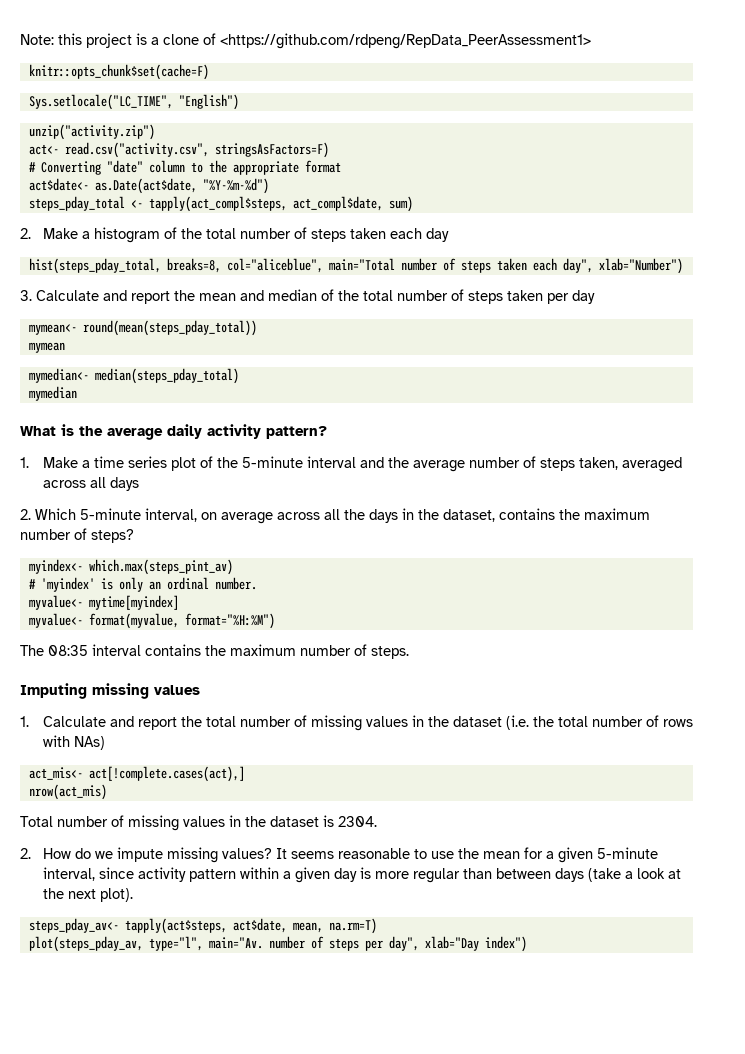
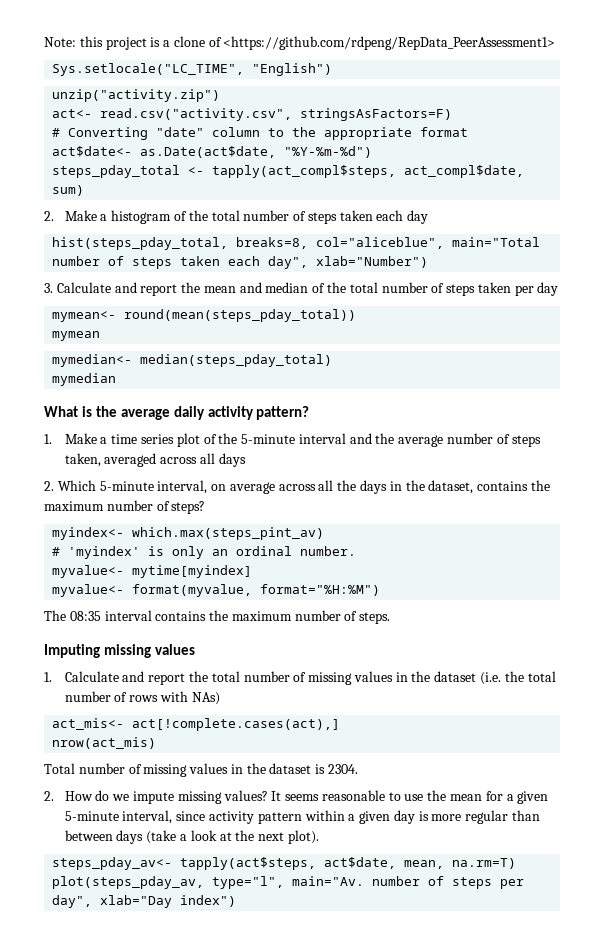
[28,64,209,80] // knitr::opts_chunk$set(cache=F) -> (556, 43) none

